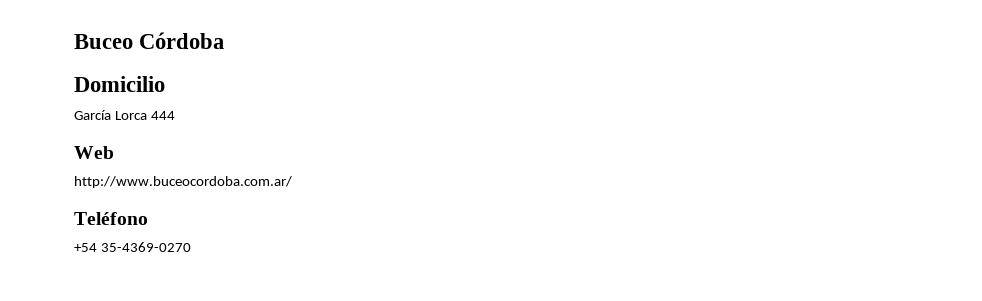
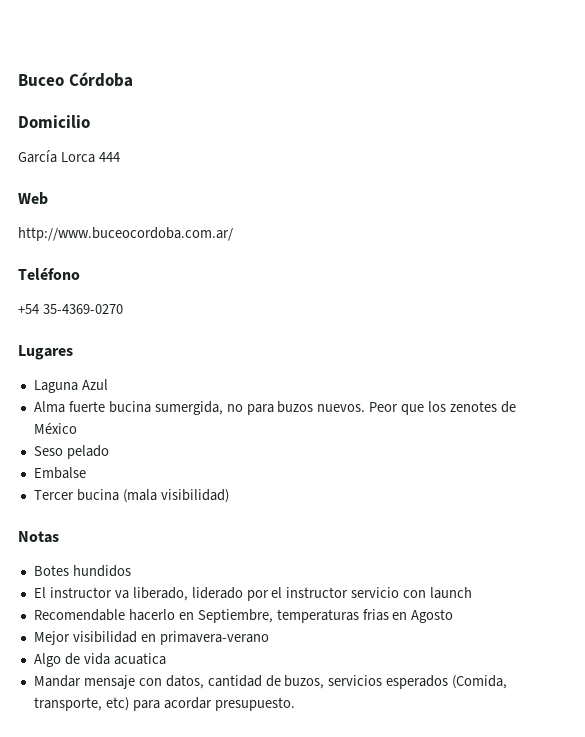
(191, 247) none -> [18,345,73,360] [33,379,108,393] [33,401,516,415] [33,422,77,434] [33,445,109,459] [33,467,86,479] [33,489,229,503] [18,531,59,543] [33,565,131,577] [33,587,473,601] [33,609,454,623] [33,631,269,645] [33,653,166,667] [33,675,508,689] [33,697,295,711] // Lugares // Laguna Azul // Alma fuerte bucina sumergida, no para buzos nuevos. Peor que los zenotes de México // Seso pelado // Embalse // Tercer bucina (mala visibilidad) // Notas // Botes hundidos // El instructor va liberado, liderado por el instructor servicio con launch // Recomendable hacerlo en Septiembre, temperaturas frias en Agosto // Mejor visibilidad en primavera-verano // Algo de vida acuatica // Mandar mensaje con datos, cantidad de buzos, servicios esperados (Comida, transporte, etc) para acordar presupuesto.

